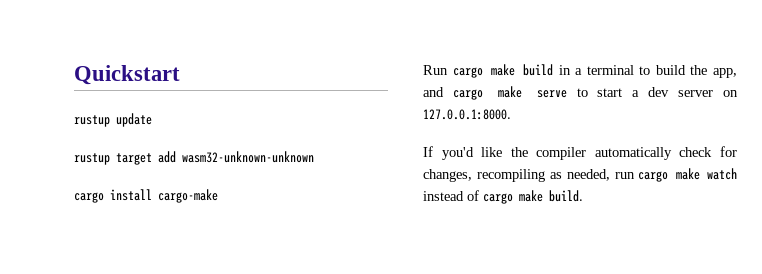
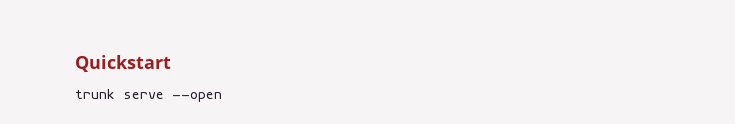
[74,113,152,127] [74,151,314,165] [74,189,218,203] [423,64,737,78] [423,86,738,100] [423,109,511,120] [423,146,737,160] [423,168,737,182] [423,190,583,204] rustup update // rustup target add wasm32-unknown-unknown // cargo install cargo-make // Run cargo make build in a terminal to build the app, and cargo make serve to start a dev server on 127.0.0.1:8000. // If you'd like the compiler automatically check for changes, recompiling as needed, run cargo make watch instead of cargo make build. -> [75,89,222,102] trunk serve --open

